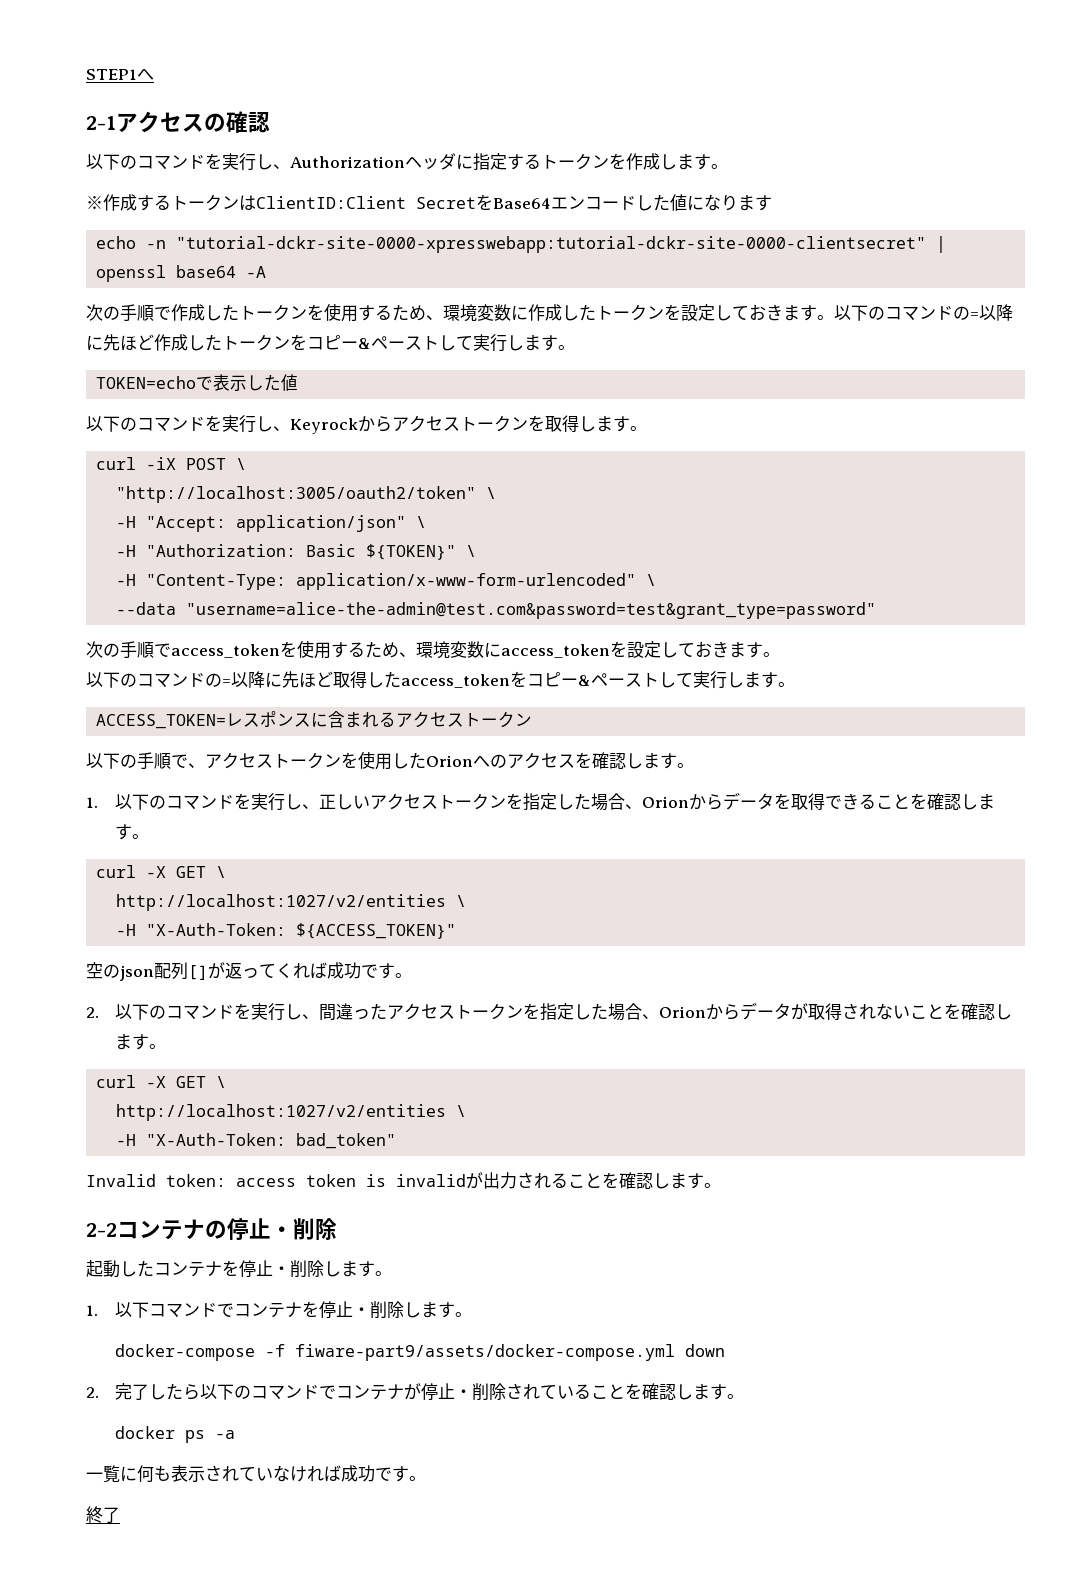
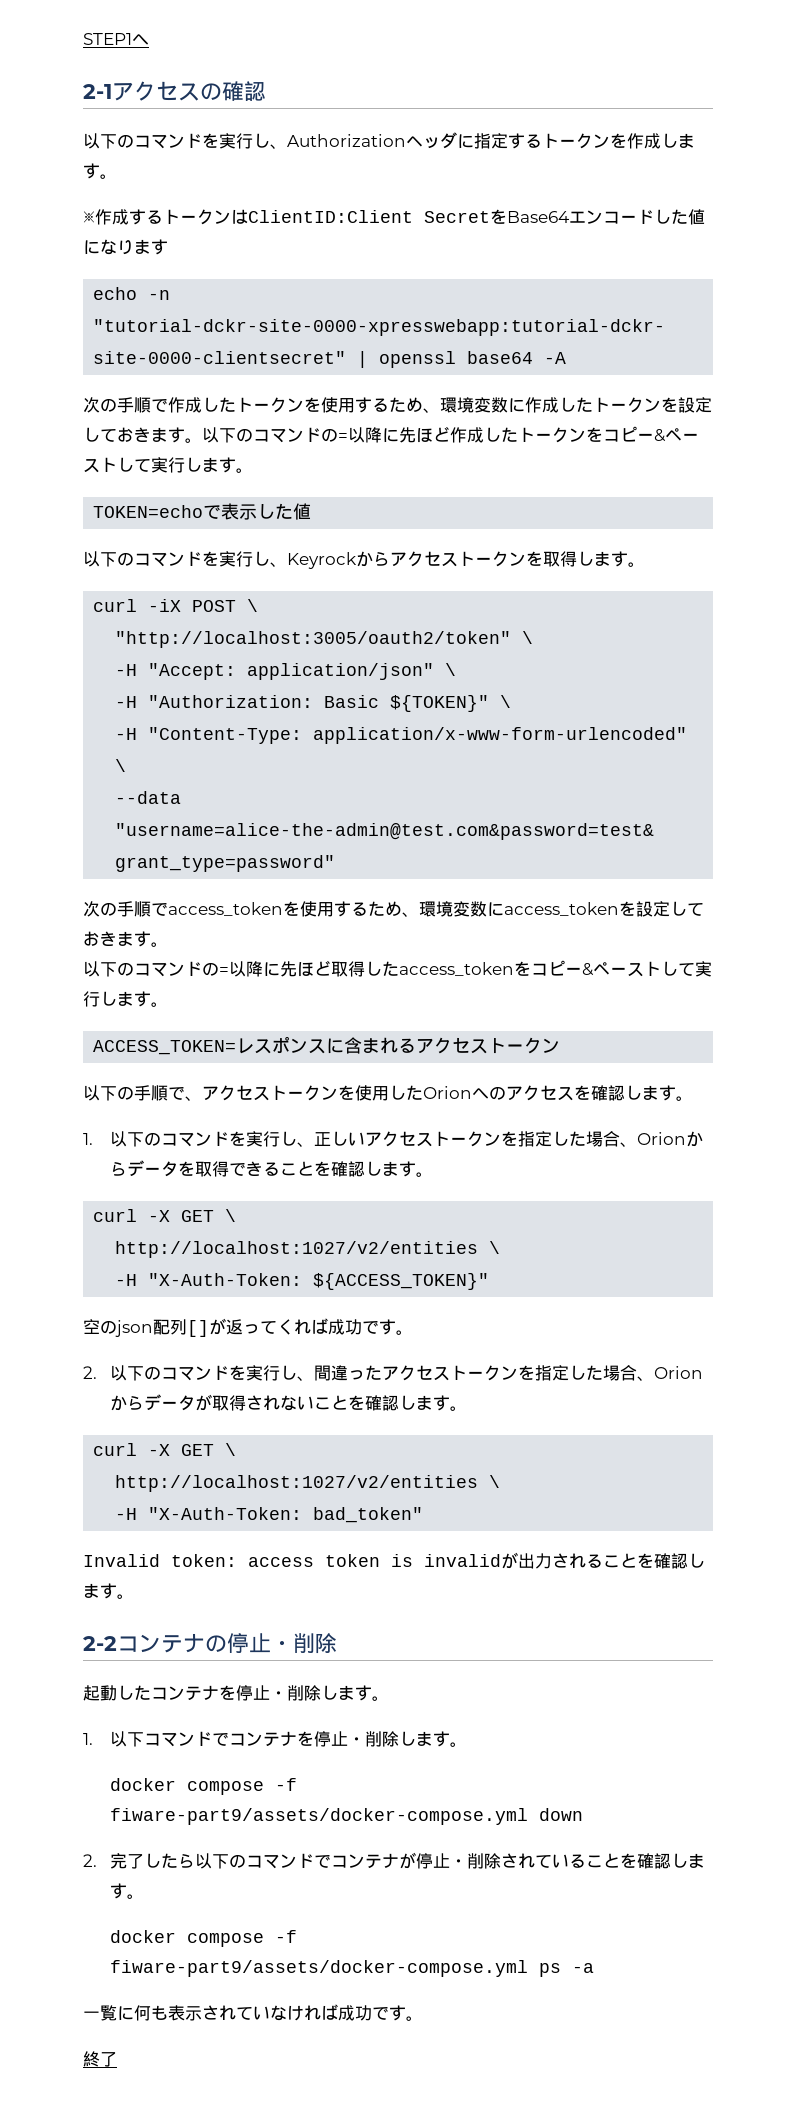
[114,1344,255,1361] docker-compose -> [109,1778,264,1795] docker compose
(175, 1432) none -> [186,1930,297,1947] [109,1960,528,1977] compose -f fiware-part9/assets/docker-compose.yml

